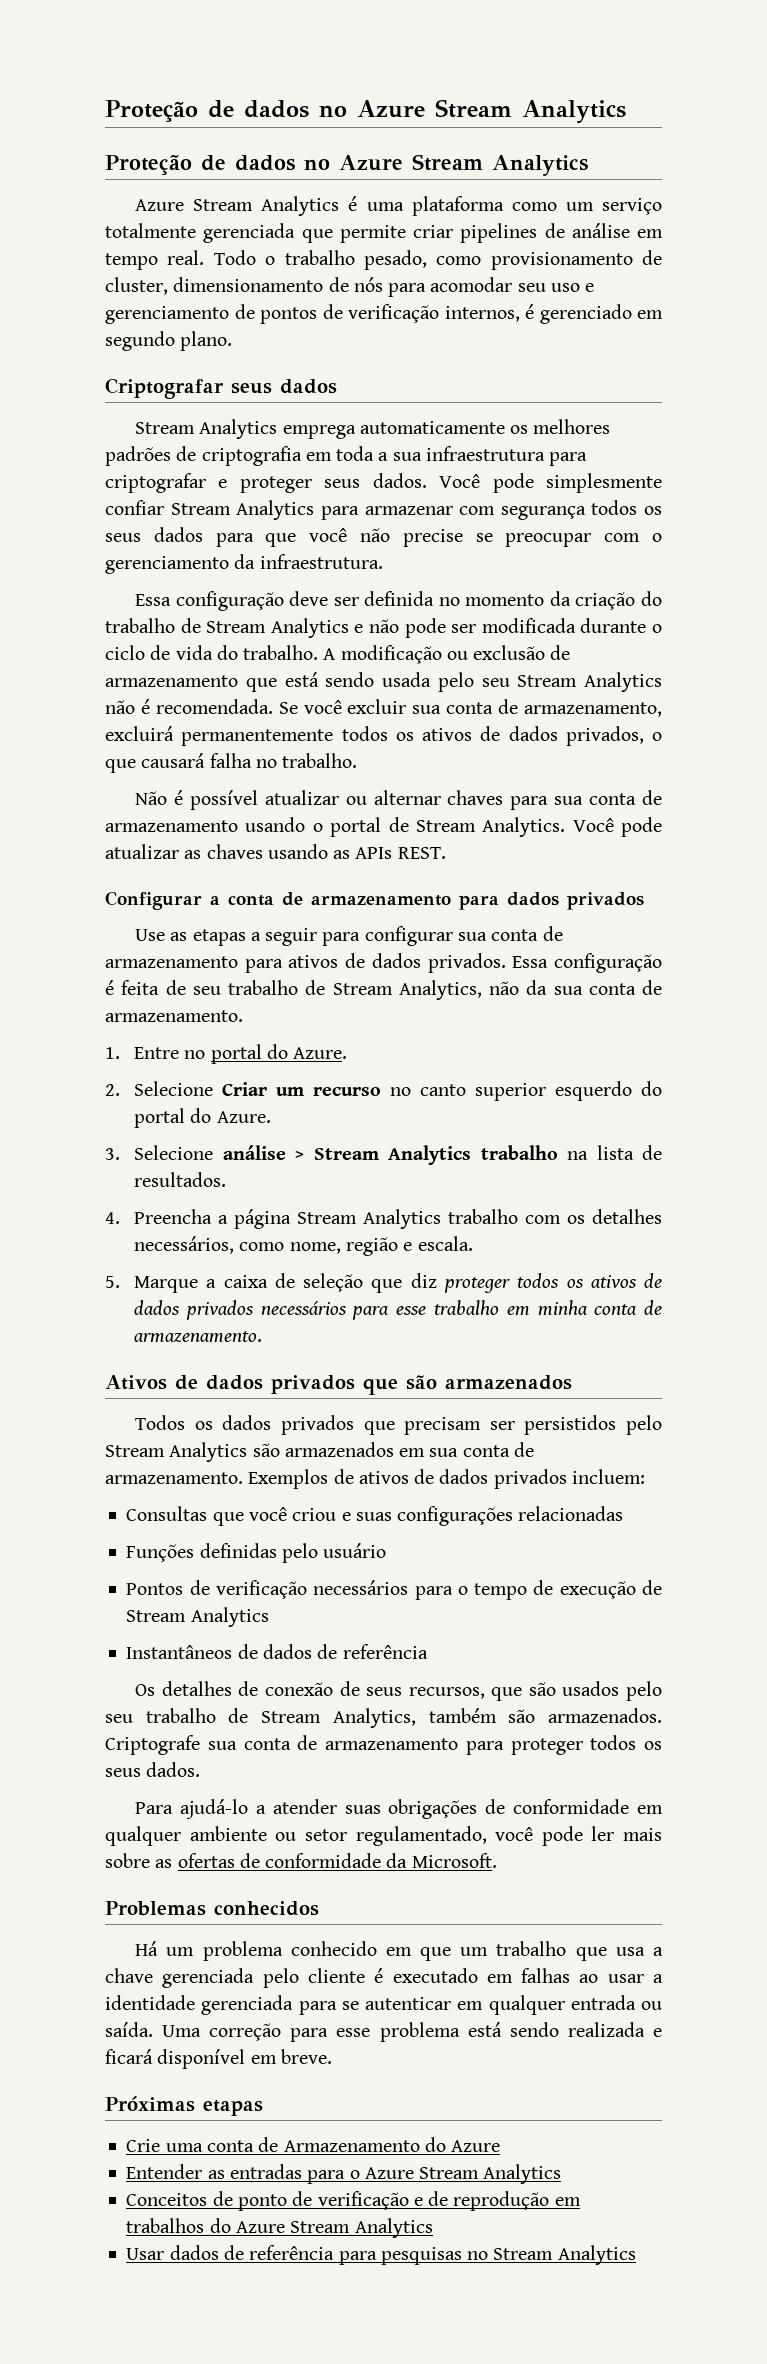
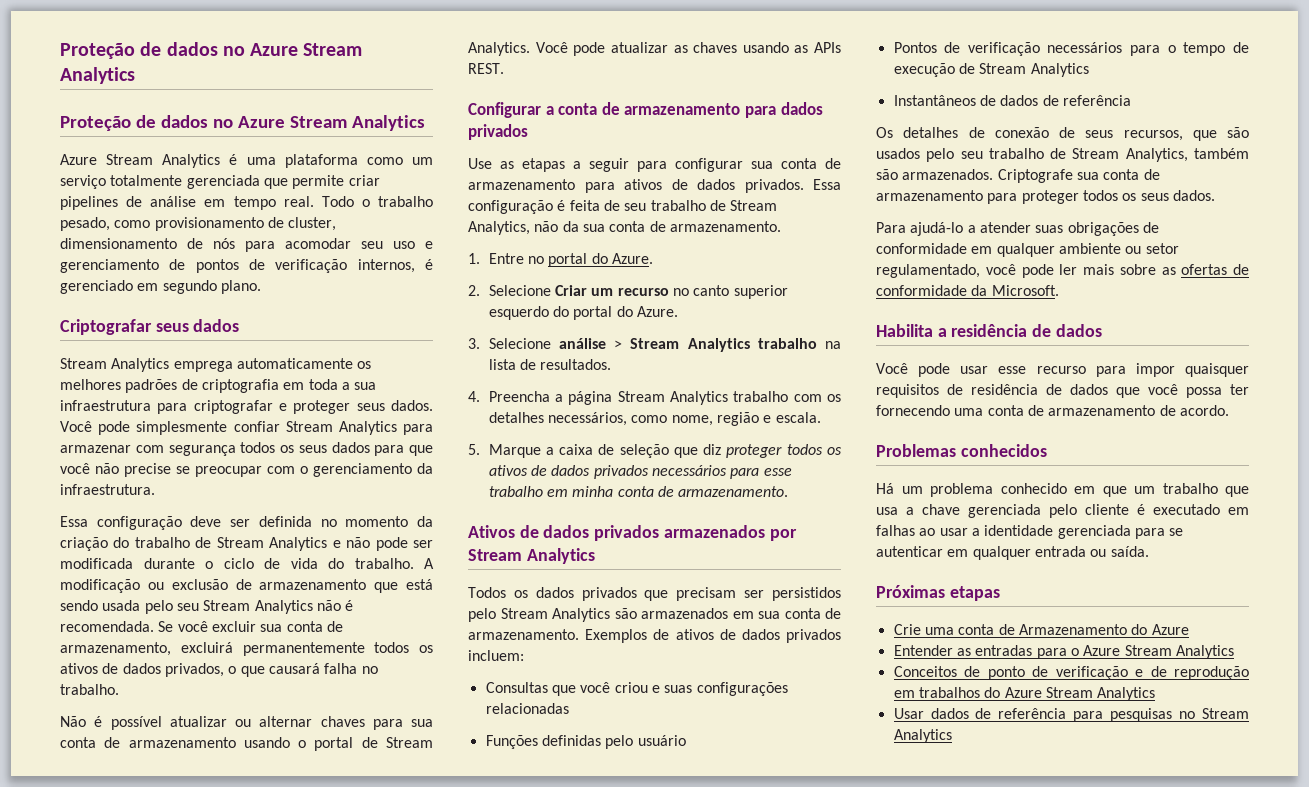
[363,1375,572,1395] que são armazenados -> [663,525,797,541] [468,548,595,564] armazenados por Stream Analytics
(497, 1860) none -> [876,324,1102,337] [876,363,1249,377] [876,384,1249,398] [876,405,1229,416] // Habilita a residência de dados // Você pode usar esse recurso para impor quaisquer requisitos de residência de dados que você possa ter fornecendo uma conta de armazenamento de acordo.
[162,2022,662,2042] [105,2049,332,2069] Uma correção para esse problema está sendo realizada e ficará disponível em breve. -> (1149, 551) none

